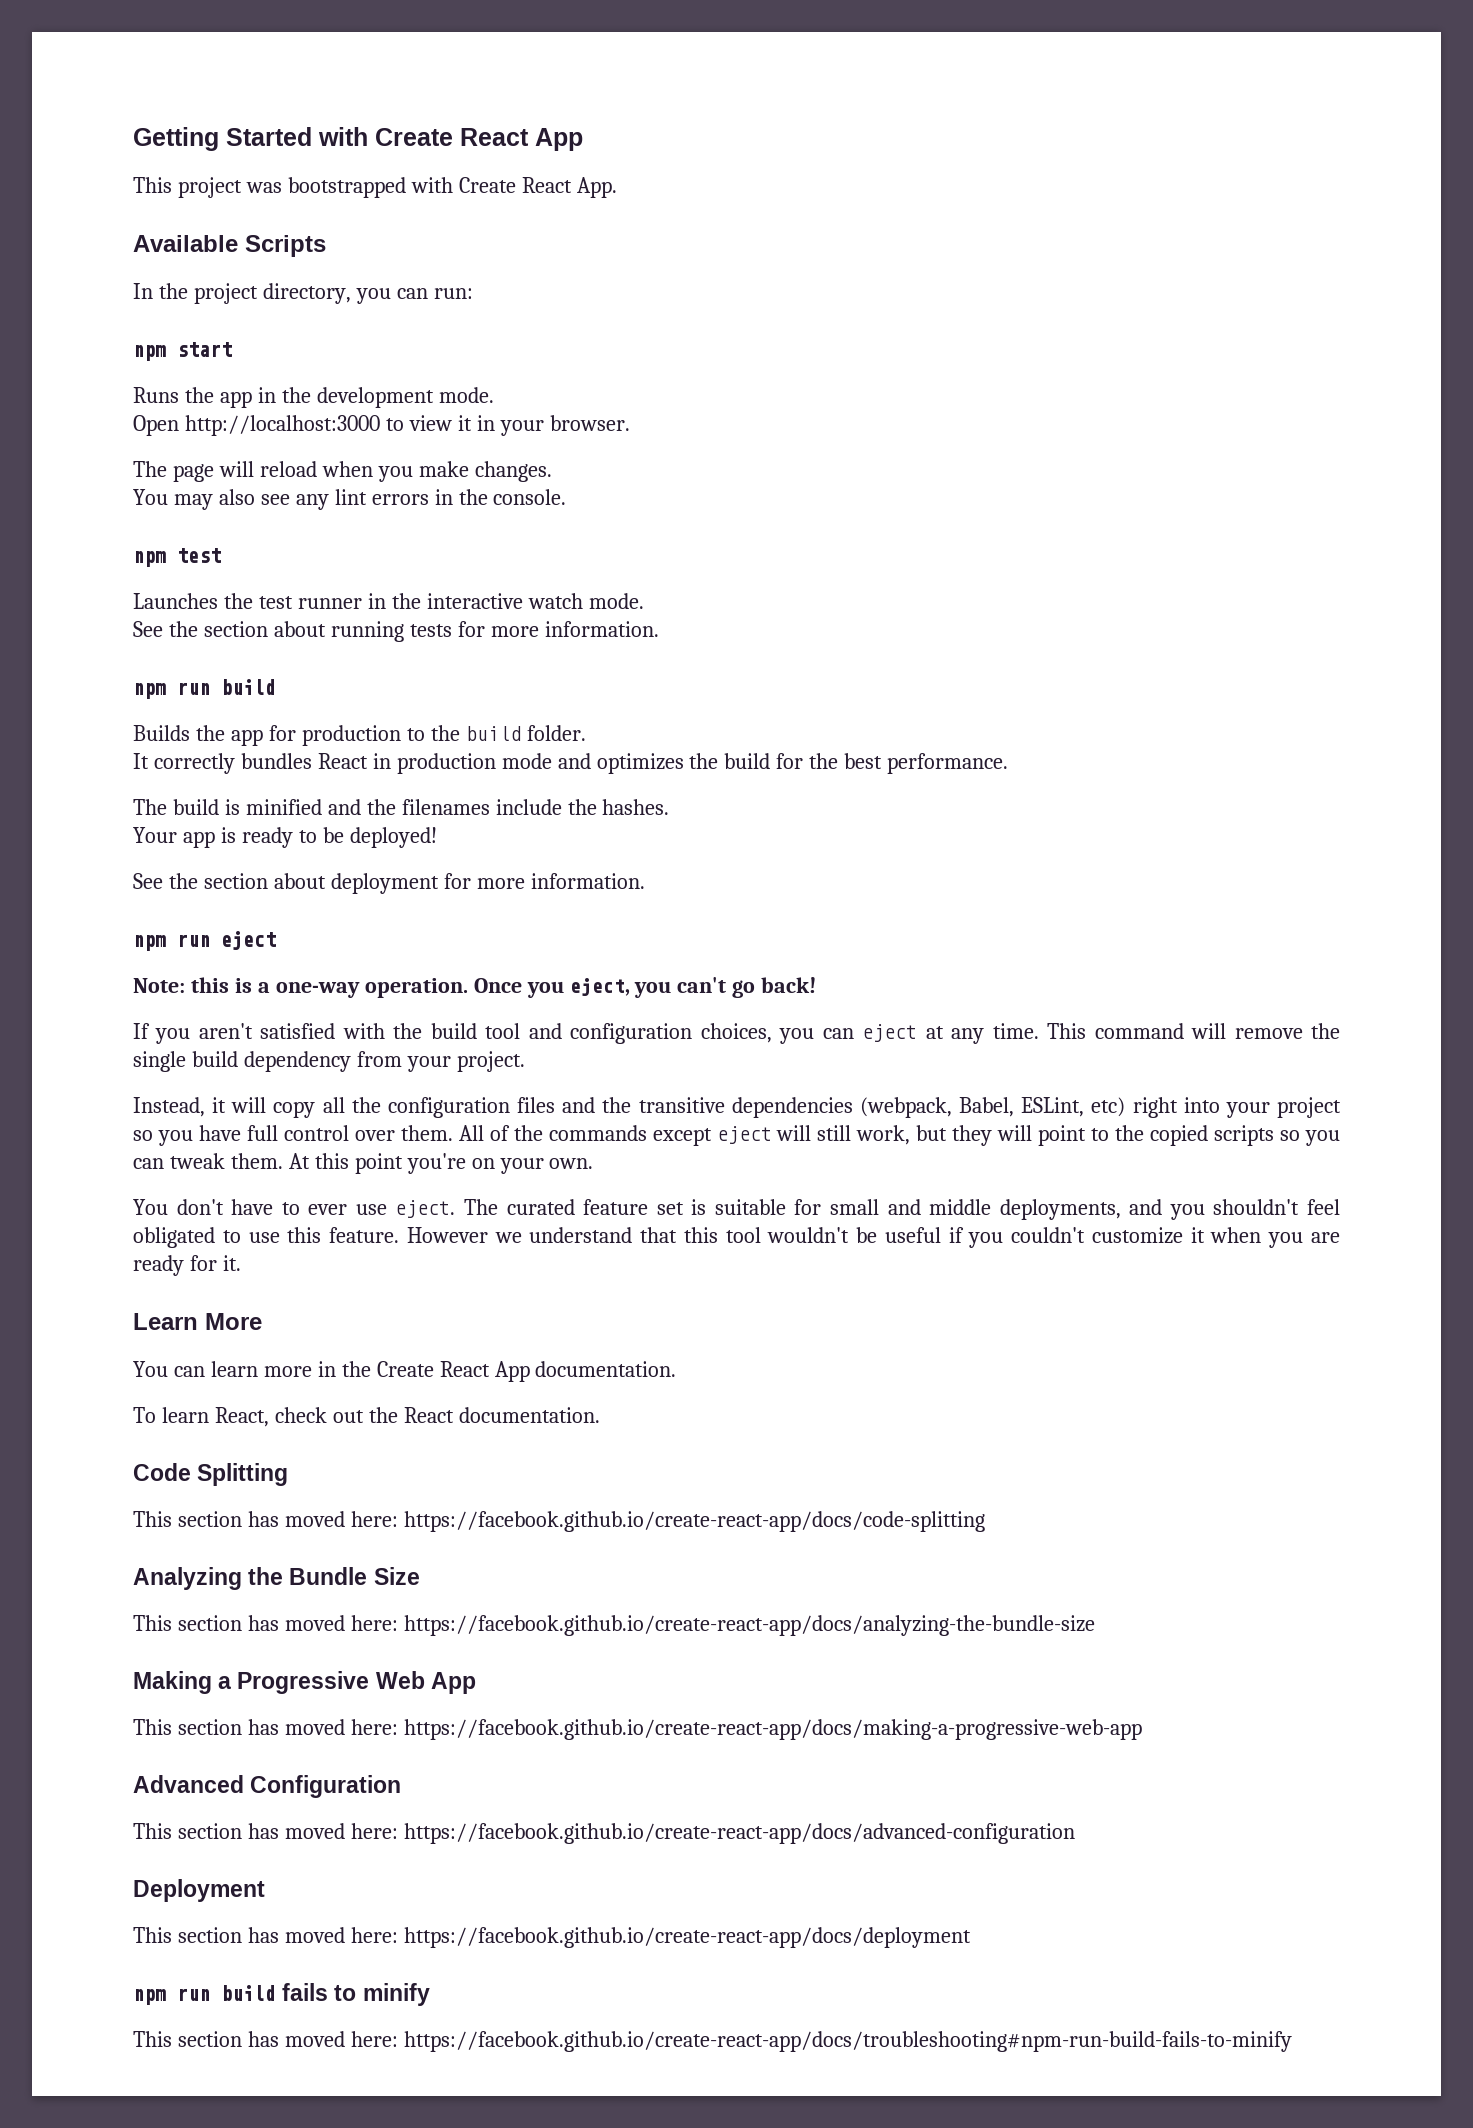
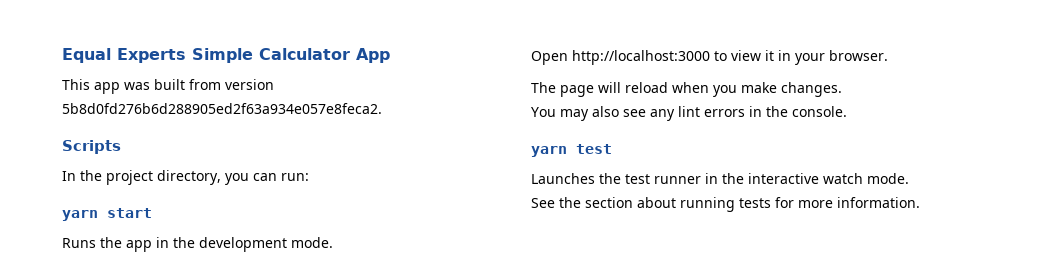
[133,127,583,151] [133,177,617,198] [133,235,238,252] Getting Started with Create React App // This project was bootstrapped with Create React App. // Available -> [62,48,390,63] [62,79,274,94] [62,103,382,114] Equal Experts Simple Calculator App // This app was built from version 5b8d0fd276b6d288905ed2f63a934e057e8feca2. //
[133,345,166,361] npm -> [62,210,98,221] yarn
[133,551,166,567] npm -> [531,146,567,157] yarn
[133,679,276,699] [133,725,586,746] [133,753,1009,774] [133,799,670,815] [133,827,437,848] [133,873,645,894] [133,931,276,951] [133,977,817,998] [133,1023,1340,1044] [133,1051,525,1072] [133,1097,1341,1118] [133,1125,1341,1146] [133,1153,594,1174] [133,1199,1341,1220] [133,1227,1341,1248] [133,1255,241,1276] [133,1313,262,1330] [133,1361,677,1382] [133,1407,600,1427] [133,1463,289,1486] [133,1511,985,1532] [133,1567,420,1590] [133,1615,1095,1636] [133,1671,476,1694] [133,1719,1142,1740] [133,1775,402,1798] [133,1823,1075,1844] [133,1879,265,1902] [133,1927,971,1948] [133,1983,430,2006] [133,2031,1292,2052] // npm run build // Builds the app for production to the build folder. // It correctly bundles React in production mode and optimizes the build for the best performance. // The build is minified and the filenames include the hashes. // Your app is ready to be deployed! // See the section about deployment for more information. // npm run eject // Note: this is a one-way operation. Once you eject, you can't go back! // If you aren't satisfied with the build tool and configuration choices, you can eject at any time. This command will remove the single build dependency from your project. // Instead, it will copy all the configuration files and the transitive dependencies (webpack, Babel, ESLint, etc) right into your project so you have full control over them. All of the commands except eject will still work, but they will point to the copied scripts so you can tweak them. At this point you're on your own. // You don't have to ever use eject. The curated feature set is suitable for small and middle deployments, and you shouldn't feel obligated to use this feature. However we understand that this tool wouldn't be useful if you couldn't customize it when you are ready for it. // Learn More // You can learn more in the Create React App documentation. // To learn React, check out the React documentation. // Code Splitting // This section has moved here: https://facebook.github.io/create-react-app/docs/code-splitting // Analyzing the Bundle Size // This section has moved here: https://facebook.github.io/create-react-app/docs/analyzing-the-bundle-size // Making a Progressive Web App // This section has moved here: https://facebook.github.io/create-react-app/docs/making-a-progressive-web-app // Advanced Configuration // This section has moved here: https://facebook.github.io/create-react-app/docs/advanced-configuration // Deployment // This section has moved here: https://facebook.github.io/create-react-app/docs/deployment // npm run build fails to minify // This section has moved here: https://facebook.github.io/create-react-app/docs/troubleshooting#npm-run-build-fails-to-minify -> (920, 202) none

